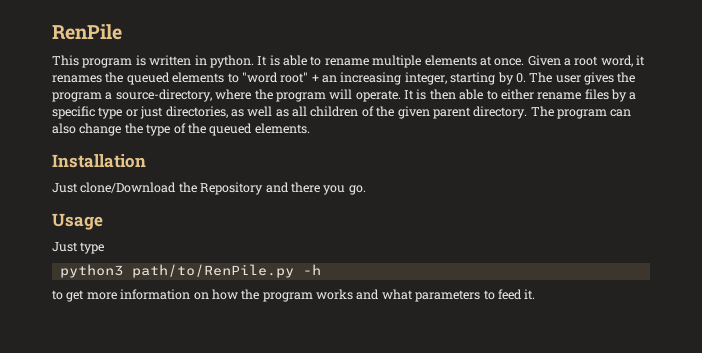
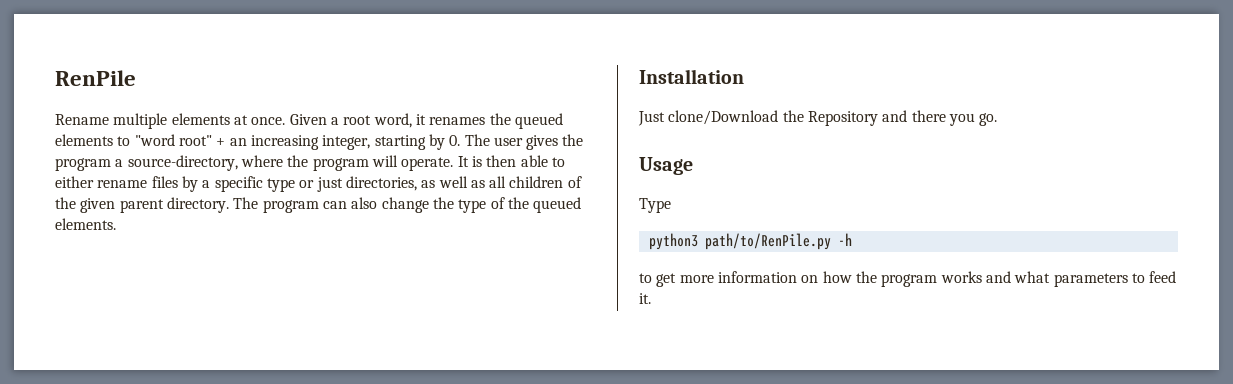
[52,55,369,68] This program is written in python. It is able to rename -> [55,114,109,125] Rename
[52,242,105,254] Just type -> [639,198,671,213] Type

